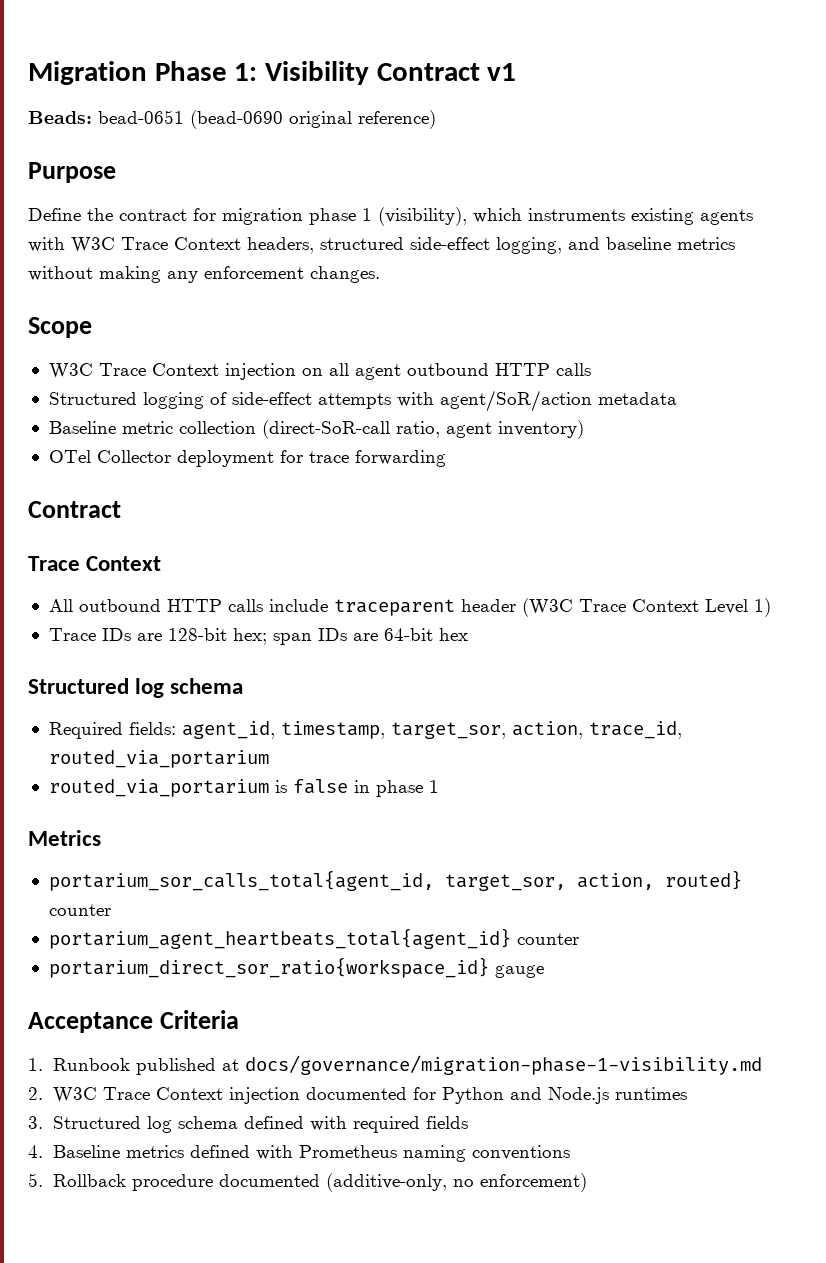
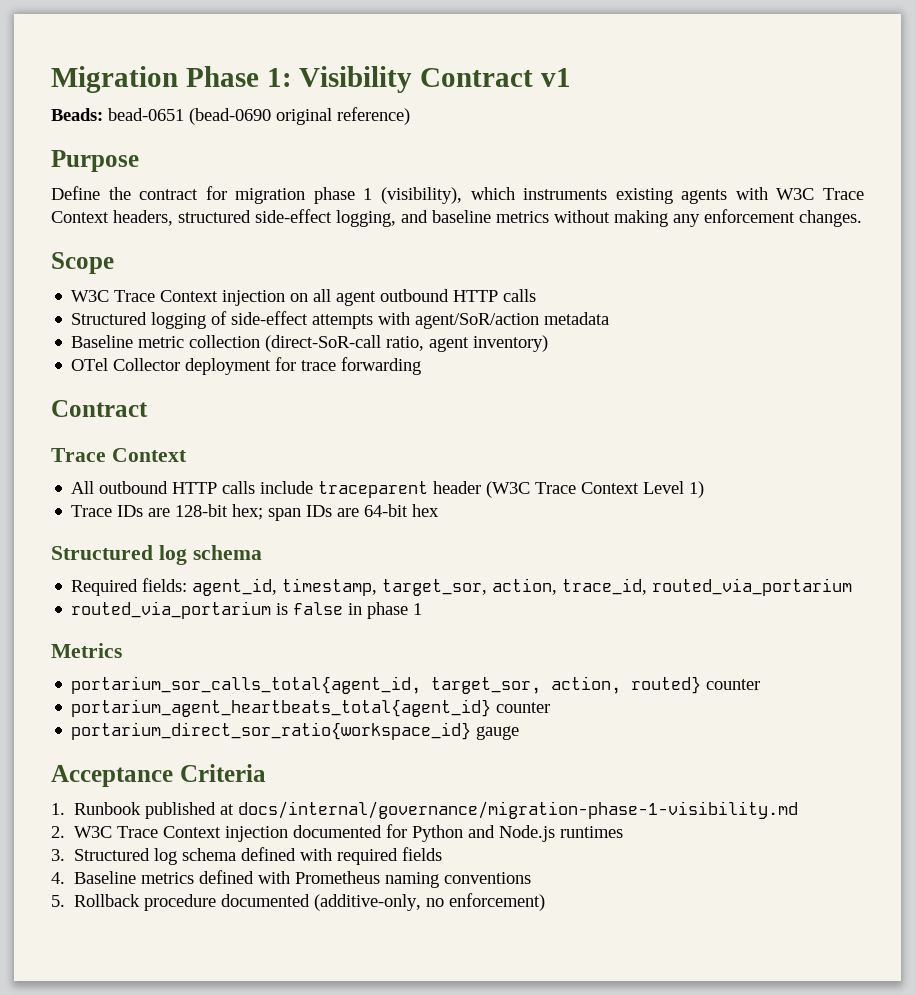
[244,1055,762,1075] docs/governance/migration-phase-1-visibility.md -> [238,801,799,819] docs/internal/governance/migration-phase-1-visibility.md

